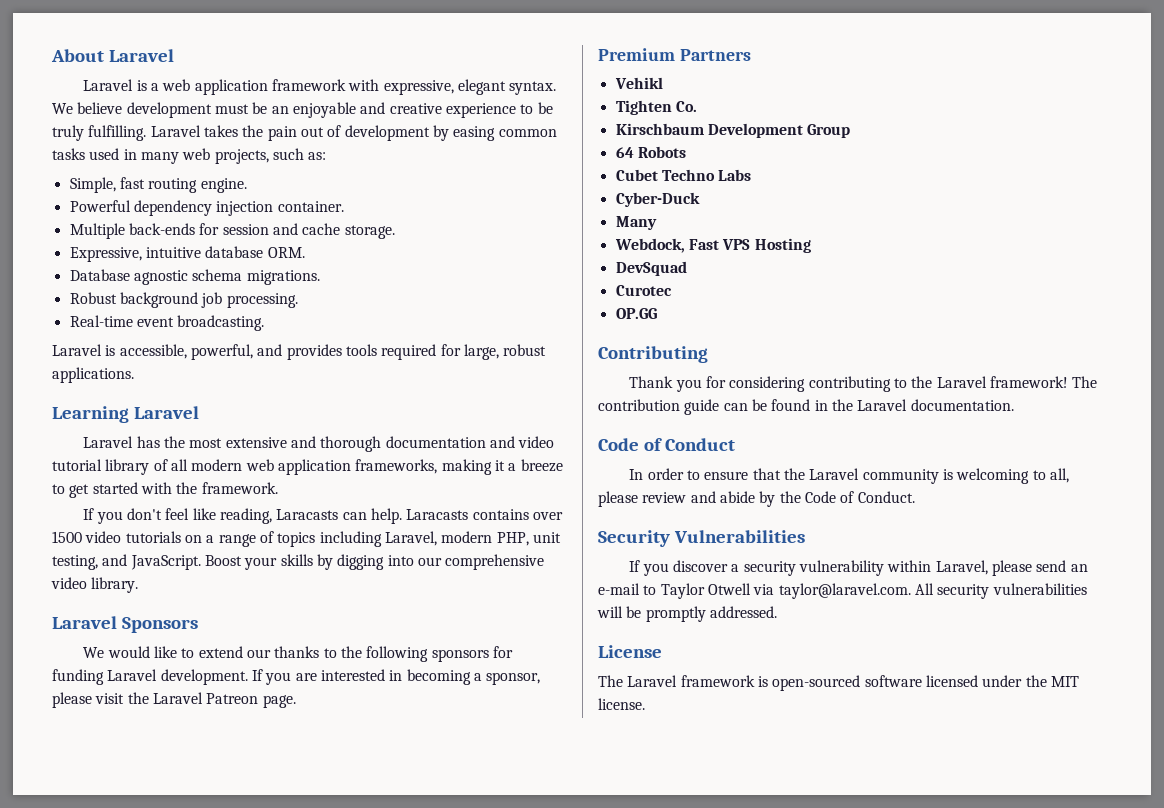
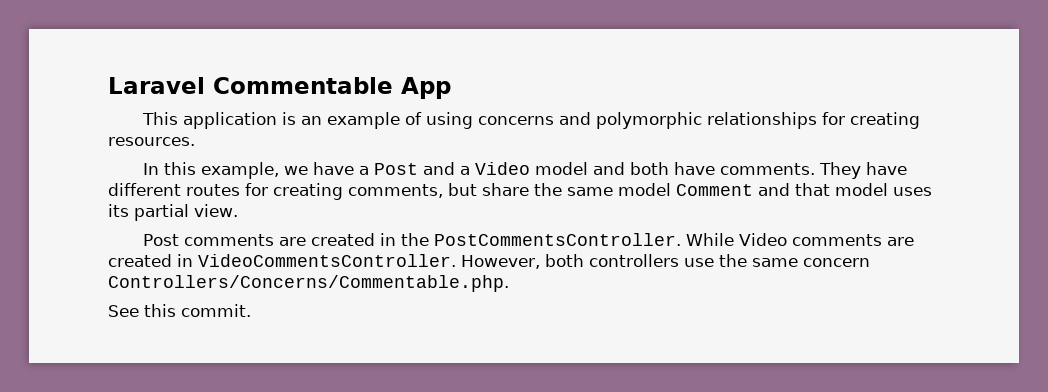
[51,49,174,62] [83,79,557,95] [52,102,553,118] [52,125,557,141] [52,148,327,164] [69,177,247,193] [69,200,344,216] [69,223,395,239] [69,246,305,262] [69,269,320,285] [69,292,298,308] [69,315,265,331] [52,344,547,360] [52,367,134,383] [52,406,199,423] [83,436,555,452] [52,459,563,475] [52,482,278,498] [83,508,563,524] [52,531,561,547] [52,554,545,570] [51,577,139,593] [52,616,198,633] [83,646,513,662] [52,669,541,685] [52,692,296,708] [598,48,751,61] [614,77,663,89] [615,100,697,115] [615,123,851,138] [615,146,686,158] [615,169,752,181] [615,192,700,207] [615,216,657,230] [614,238,811,253] [615,261,687,276] [615,285,672,296] [615,308,657,319] [598,346,708,363] [629,376,1098,392] [598,399,1014,415] [598,438,735,451] [629,468,1069,484] [598,491,915,507] [598,530,805,547] [629,560,1088,576] [598,583,1087,599] [597,606,777,622] [598,645,662,658] [598,675,1079,691] [598,698,645,710] About Laravel // Laravel is a web application framework with expressive, elegant syntax. We believe development must be an enjoyable and creative experience to be truly fulfilling. Laravel takes the pain out of development by easing common tasks used in many web projects, such as: // Simple, fast routing engine. // Powerful dependency injection container. // Multiple back-ends for session and cache storage. // Expressive, intuitive database ORM. // Database agnostic schema migrations. // Robust background job processing. // Real-time event broadcasting. // Laravel is accessible, powerful, and provides tools required for large, robust applications. // Learning Laravel // Laravel has the most extensive and thorough documentation and video tutorial library of all modern web application frameworks, making it a breeze to get started with the framework. // If you don't feel like reading, Laracasts can help. Laracasts contains over 1500 video tutorials on a range of topics including Laravel, modern PHP, unit testing, and JavaScript. Boost your skills by digging into our comprehensive video library. // Laravel Sponsors // We would like to extend our thanks to the following sponsors for funding Laravel development. If you are interested in becoming a sponsor, please visit the Laravel Patreon page. // Premium Partners // Vehikl // Tighten Co. // Kirschbaum Development Group // 64 Robots // Cubet Techno Labs // Cyber-Duck // Many // Webdock, Fast VPS Hosting // DevSquad // Curotec // OP.GG // Contributing // Thank you for considering contributing to the Laravel framework! The contribution guide can be found in the Laravel documentation. // Code of Conduct // In order to ensure that the Laravel community is welcoming to all, please review and abide by the Code of Conduct. // Security Vulnerabilities // If you discover a security vulnerability within Laravel, please send an e-mail to Taylor Otwell via taylor@laravel.com. All security vulnerabilities will be promptly addressed. // License // The Laravel framework is open-sourced software licensed under the MIT license. -> [108,77,451,99] [141,112,920,129] [108,137,195,146] [142,162,907,179] [108,183,932,200] [108,204,238,221] [142,233,914,246] [108,254,870,269] [108,275,509,292] [108,304,251,317] Laravel Commentable App // This application is an example of using concerns and polymorphic relationships for creating resources. // In this example, we have a Post and a Video model and both have comments. They have different routes for creating comments, but share the same model Comment and that model uses its partial view. // Post comments are created in the PostCommentsController. While Video comments are created in VideoCommentsController. However, both controllers use the same concern Controllers/Concerns/Commentable.php. // See this commit.

